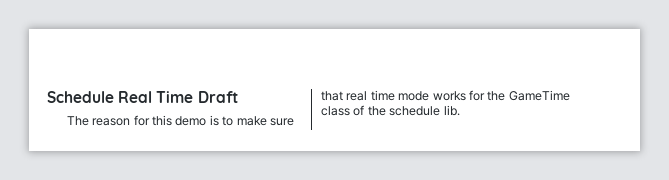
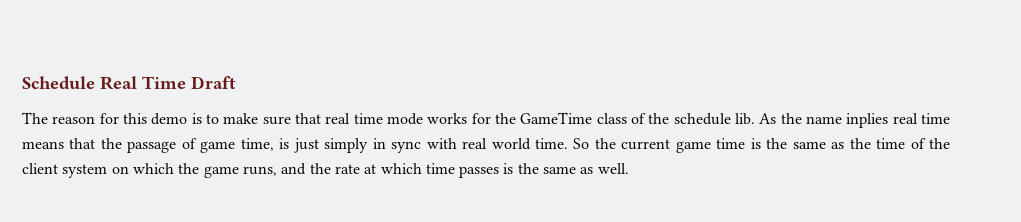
(460, 110) none -> [759,113,951,128] [22,138,950,153] [22,163,629,178] As the name inplies real time means that the passage of game time, is just simply in sync with real world time. So the current game time is the same as the time of the client system on which the game runs, and the rate at which time passes is the same as well.

